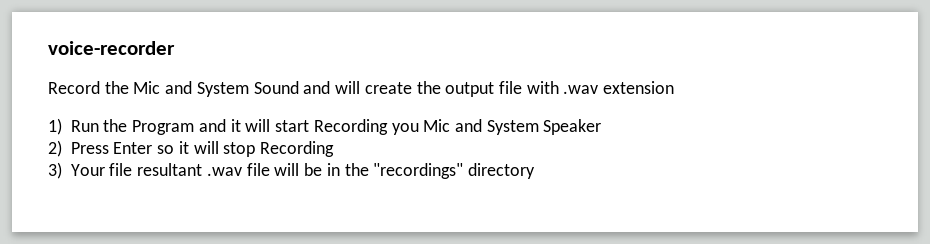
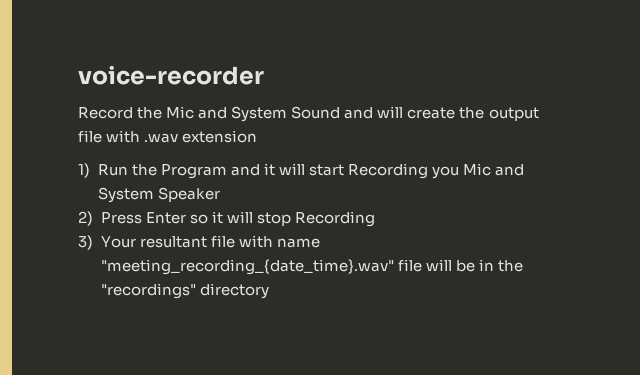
[109,163,242,176] file resultant .wav -> [139,235,320,248] [100,259,394,275] resultant file with name "meeting_recording_{date_time}.wav"

